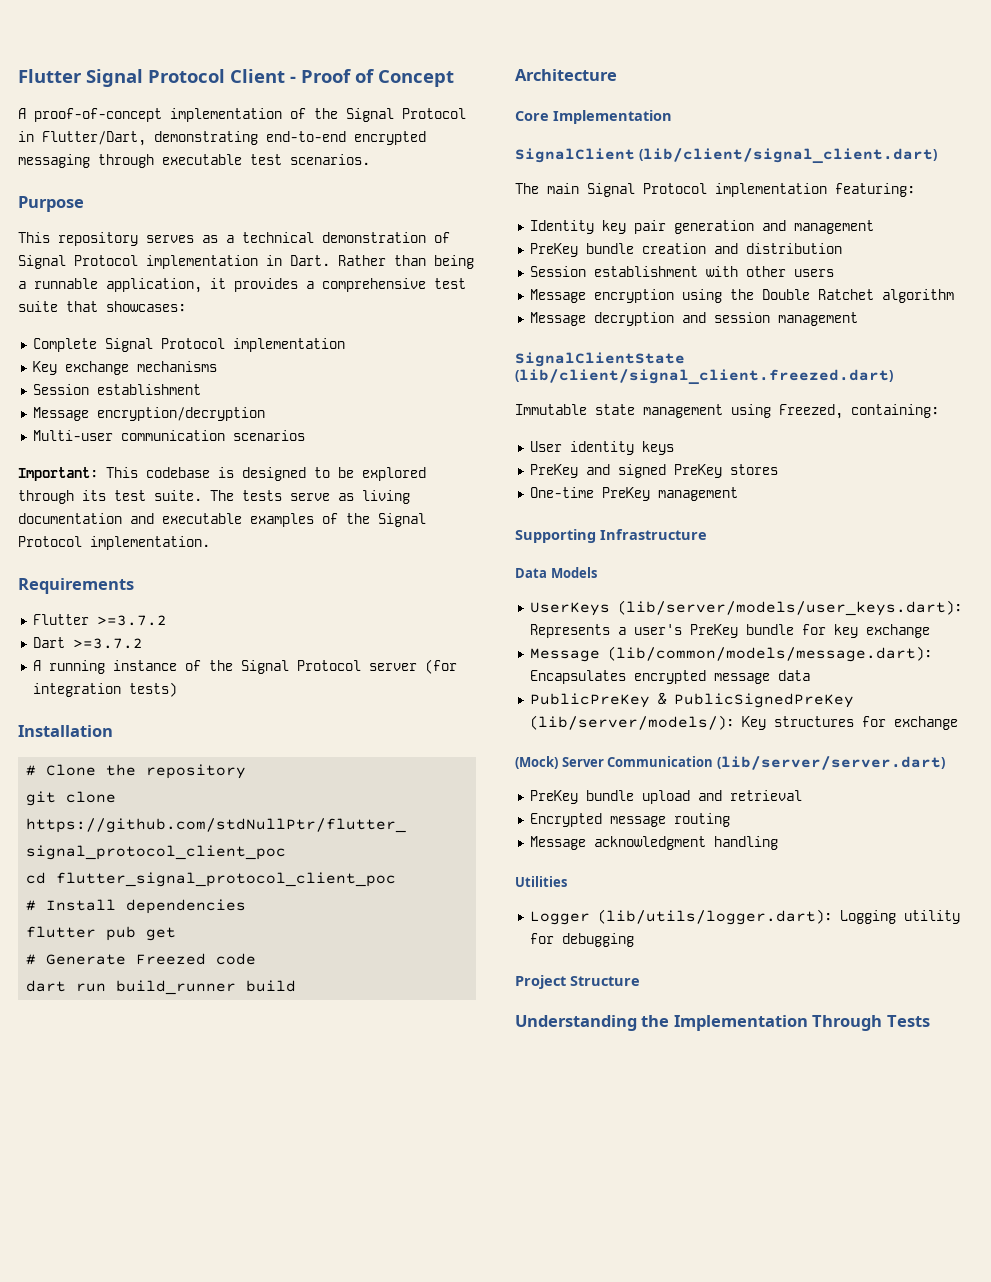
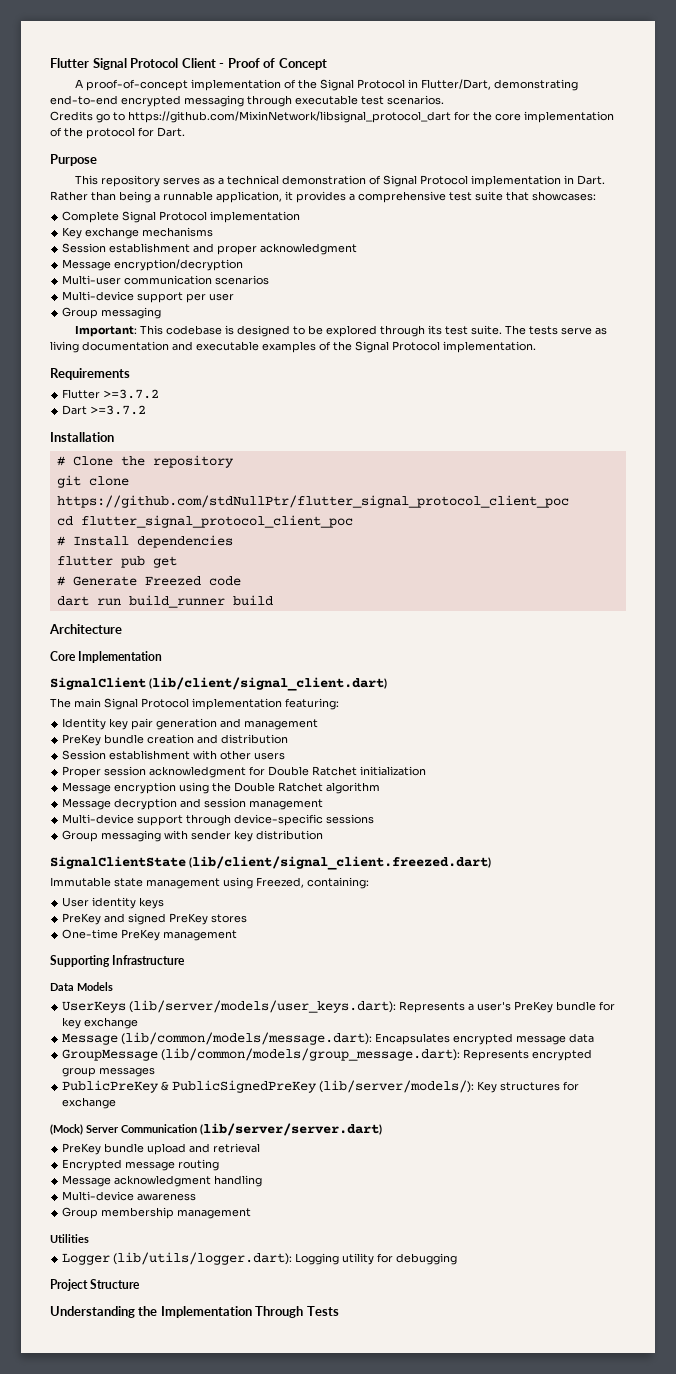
(370, 159) none -> [50,111,614,123] [50,127,185,139] // Credits go to https://github.com/MixinNetwork/libsignal_protocol_dart for the core implementation of the protocol for Dart.
(201, 389) none -> [193,243,358,255] and proper acknowledgment
(305, 435) none -> [62,291,235,303] [62,307,162,319] // Multi-device support per user // Group messaging
[32,659,457,674] [32,682,177,697] // A running instance of the Signal Protocol server (for integration tests) -> (147, 410) none
(834, 273) none -> [62,766,427,778] // Proper session acknowledgment for Double Ratchet initialization
(858, 319) none -> [62,814,375,826] [62,830,324,842] // Multi-device support through device-specific sessions // Group messaging with sender key distribution
(810, 675) none -> [62,1048,593,1061] [62,1067,156,1077] // GroupMessage (lib/common/models/group_message.dart): Represents encrypted group messages
(778, 843) none -> [62,1191,197,1201] [62,1207,252,1219] // Multi-device awareness // Group membership management

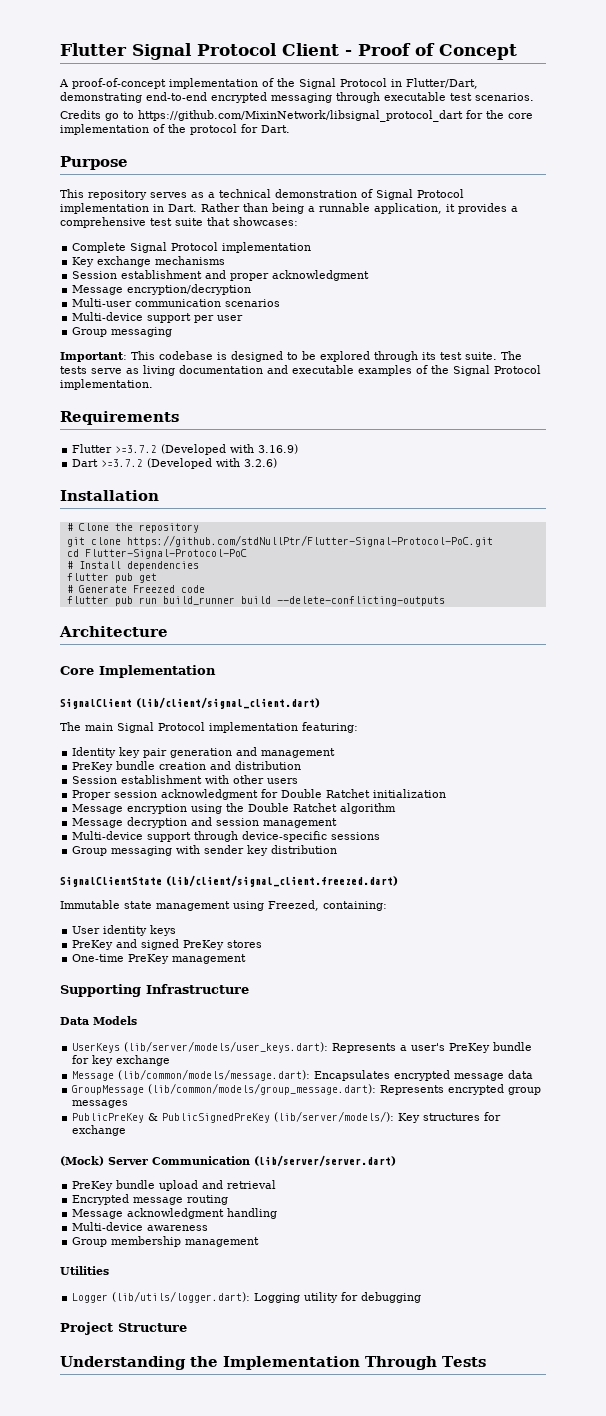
(160, 394) none -> [161,444,299,455] (Developed with 3.16.9)
(147, 410) none -> [147,458,278,469] (Developed with 3.2.6)
[56,495,569,508] https://github.com/stdNullPtr/flutter_signal_protocol_client_poc -> [126,535,493,547] https://github.com/stdNullPtr/Flutter-Signal-Protocol-PoC.git
[80,515,353,528] flutter_signal_protocol_client_poc -> [84,549,247,559] Flutter-Signal-Protocol-PoC
[56,596,89,606] dart -> [66,596,133,606] flutter pub
(273, 600) none -> [276,596,445,606] --delete-conflicting-outputs

